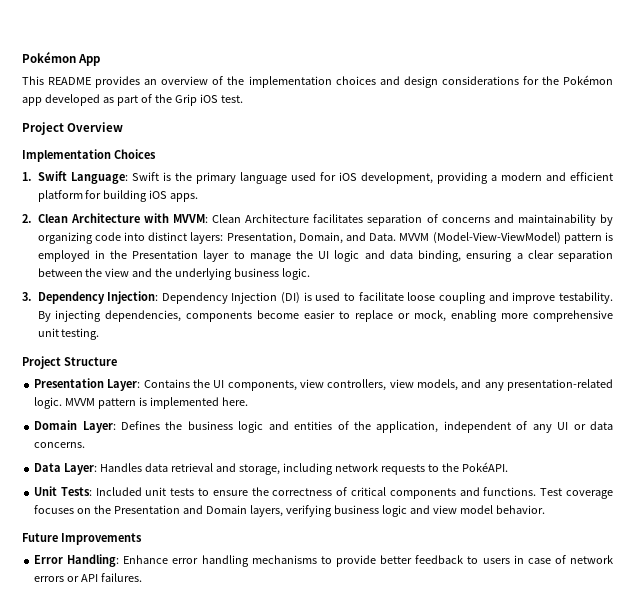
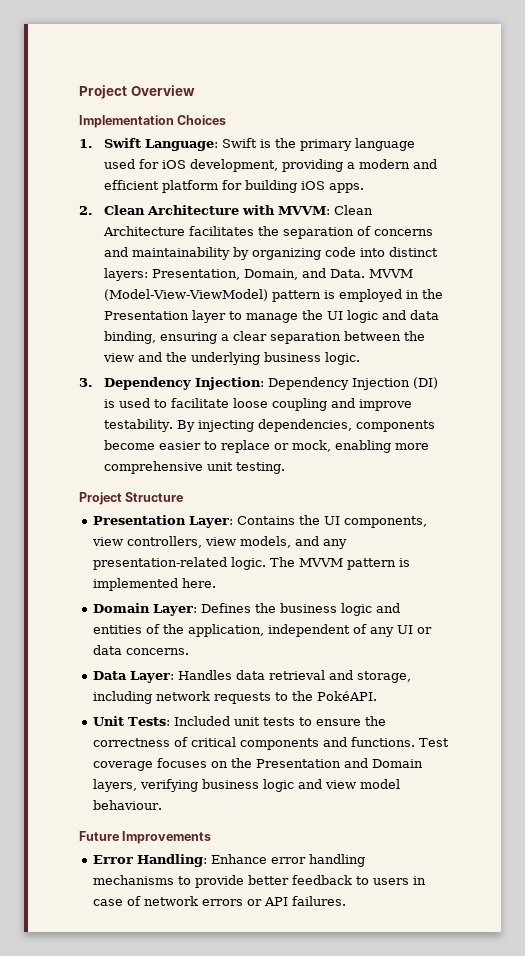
[22,51,101,66] [22,75,613,88] [22,94,243,106] Pokémon App // This README provides an overview of the implementation choices and design considerations for the Pokémon app developed as part of the Grip iOS test. // -> (79, 92) none
(364, 218) none -> [257,226,279,236] the
(63, 403) none -> [269,557,295,567] The
[495,505,545,514] behavior. -> [92,800,162,810] behaviour.

